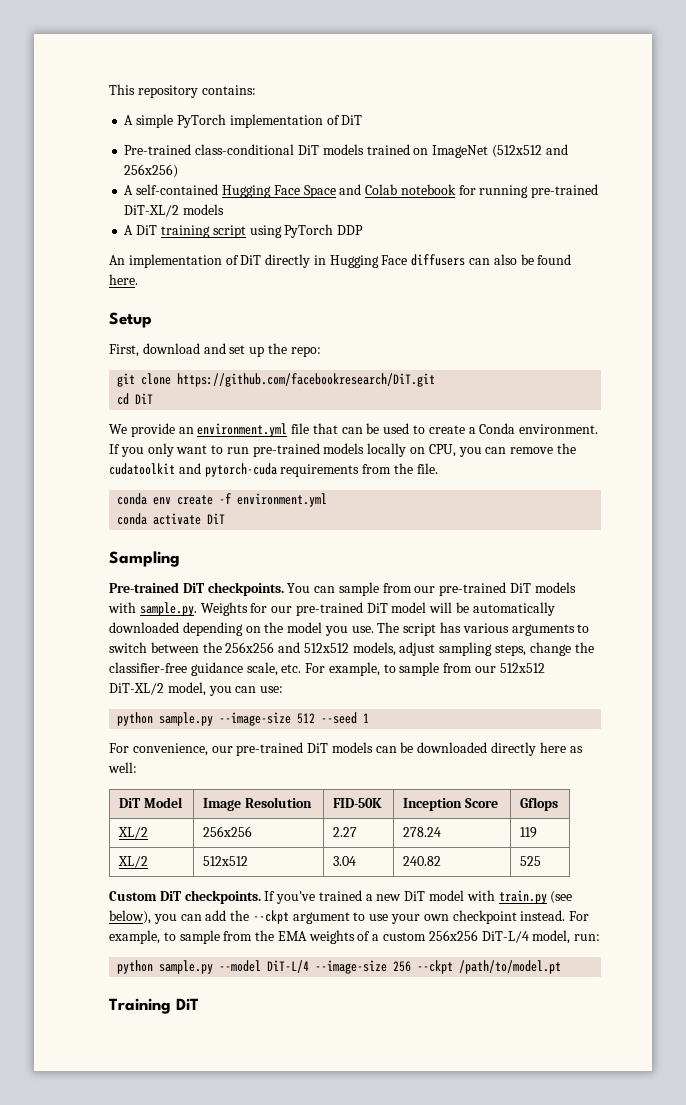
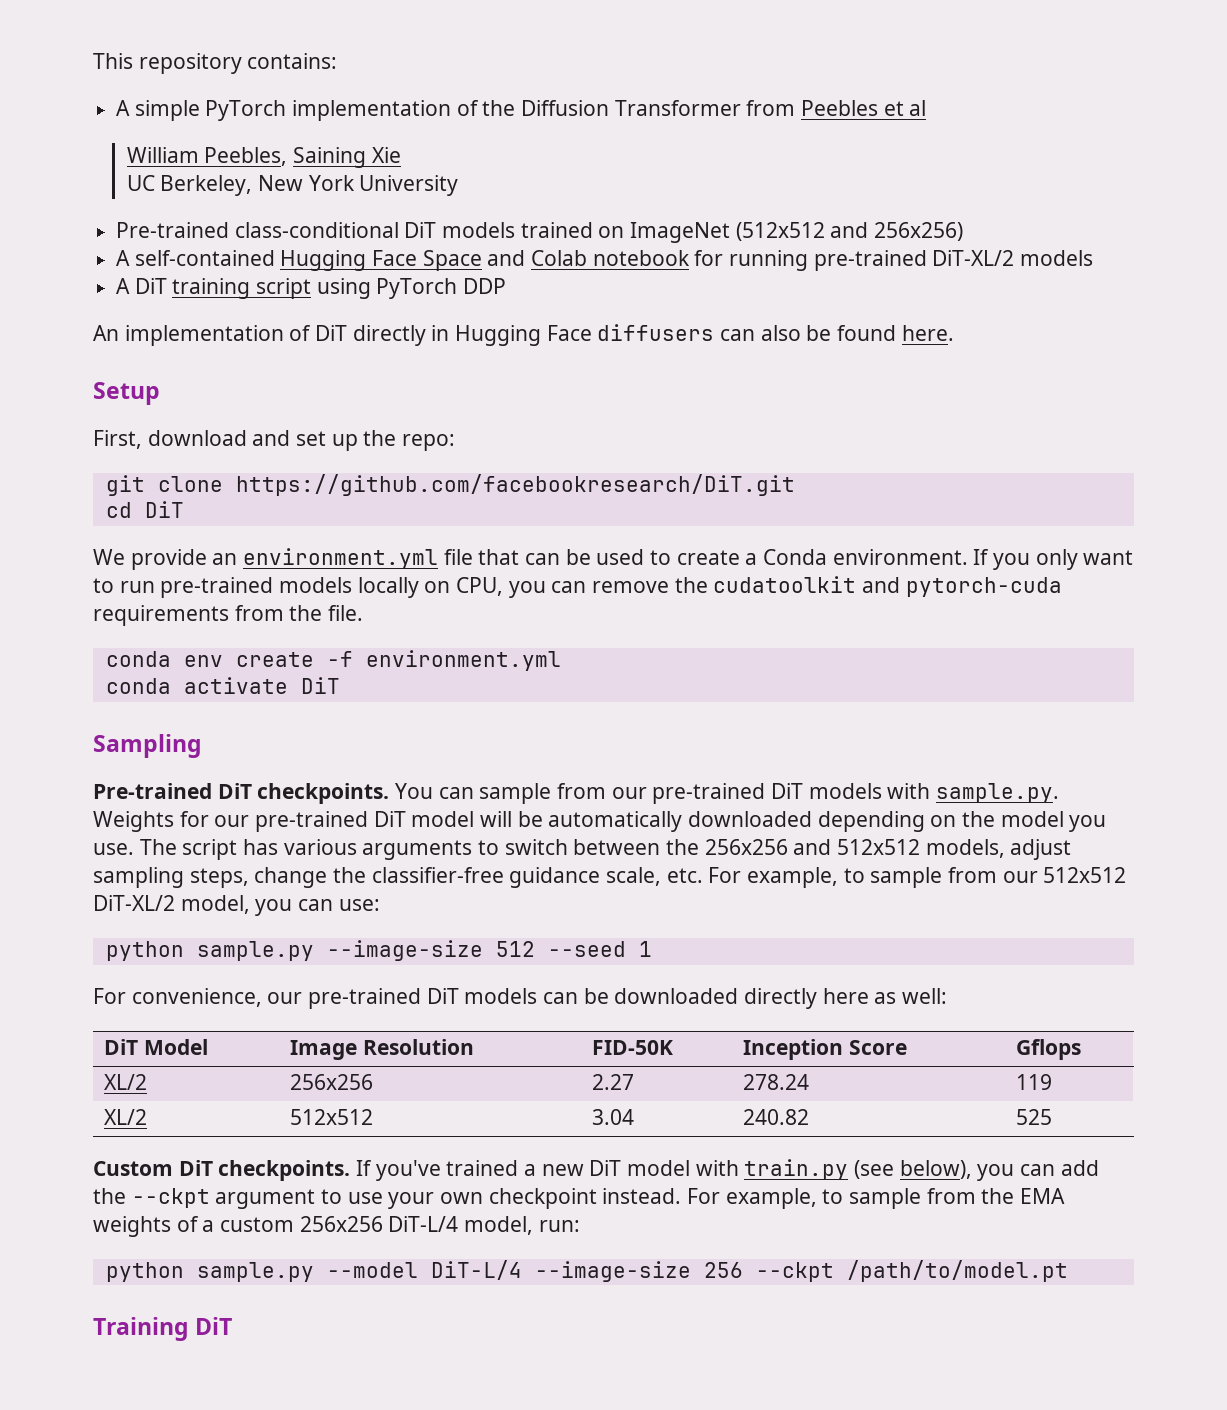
[341,115,363,125] DiT -> [482,100,927,116] [126,147,401,168] [126,175,459,196] the Diffusion Transformer from Peebles et al // William Peebles, Saining Xie // UC Berkeley, New York University

